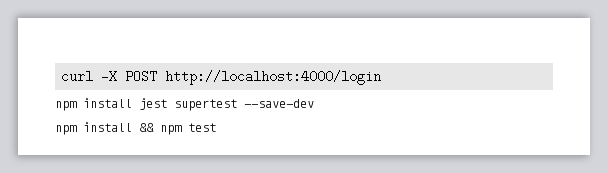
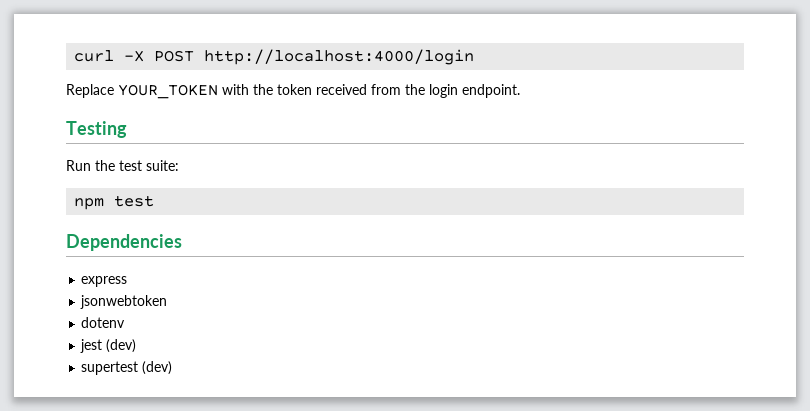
[55,98,314,111] [55,122,216,135] npm install jest supertest --save-dev // npm install && npm test -> [66,84,520,99] [66,121,127,138] [66,160,179,171] [74,195,155,210] [66,234,182,251] [81,276,128,287] [80,295,168,309] [81,317,126,328] [80,339,137,353] [81,361,173,375] Replace YOUR_TOKEN with the token received from the login endpoint. // Testing // Run the test suite: // npm test // Dependencies // express // jsonwebtoken // dotenv // jest (dev) // supertest (dev)

